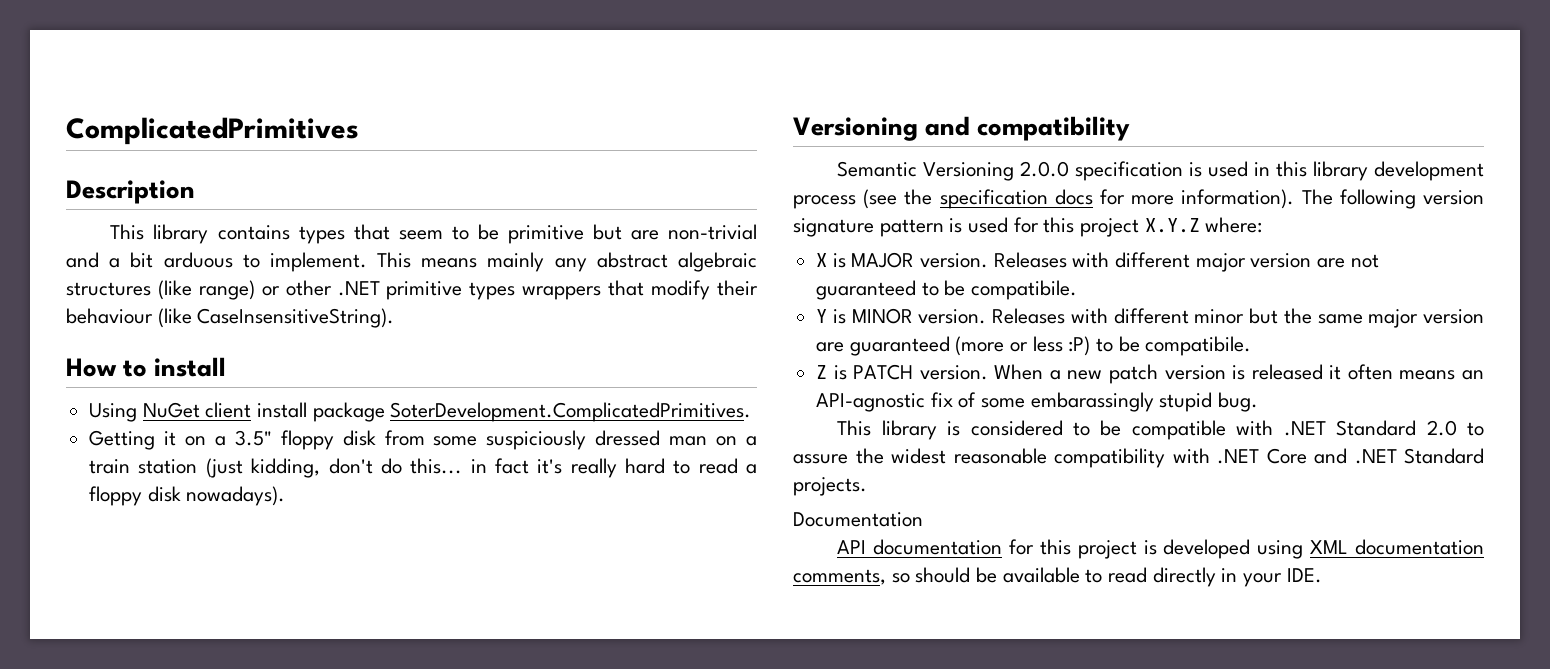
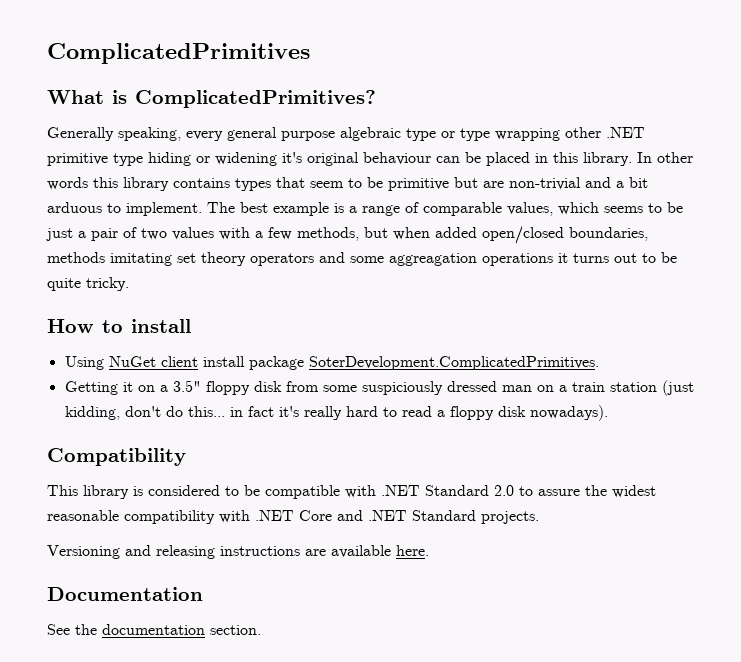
[66,180,195,204] [110,224,145,240] Description // This -> [47,90,376,108] [47,127,645,141] [47,152,693,166] [47,177,118,190] What is ComplicatedPrimitives? // Generally speaking, every general purpose algebraic type or type wrapping other .NET primitive type hiding or widening it's original behaviour can be placed in this library. In other words this
[377,252,757,272] [66,280,758,300] [66,308,395,328] This means mainly any abstract algebraic structures (like range) or other .NET primitive types wrappers that modify their behaviour (like CaseInsensitiveString). -> [207,202,683,216] [46,226,648,244] [47,252,677,266] [47,277,129,291] The best example is a range of comparable values, which seems to be just a pair of two values with a few methods, but when added open/closed boundaries, methods imitating set theory operators and some aggreagation operations it turns out to be quite tricky.
[793,116,1131,141] [837,161,1485,181] [793,189,1484,209] [793,217,1263,237] [816,252,1379,272] [816,280,1078,300] [816,308,1484,328] [816,336,1252,356] [816,364,1484,384] [816,392,1259,412] Versioning and compatibility // Semantic Versioning 2.0.0 specification is used in this library development process (see the specification docs for more information). The following version signature pattern is used for this project X.Y.Z where: // X is MAJOR version. Releases with different major version are not guaranteed to be compatibile. // Y is MINOR version. Releases with different minor but the same major version are guaranteed (more or less :P) to be compatibile. // Z is PATCH version. When a new patch version is released it often means an API-agnostic fix of some embarassingly stupid bug. -> [47,448,186,466] Compatibility
[793,512,923,527] [837,539,1484,559] [793,567,1322,587] Documentation // API documentation for this project is developed using XML documentation comments, so should be available to read directly in your IDE. -> [47,545,429,559] [47,587,203,601] [47,624,261,635] Versioning and releasing instructions are available here. // Documentation // See the documentation section.

